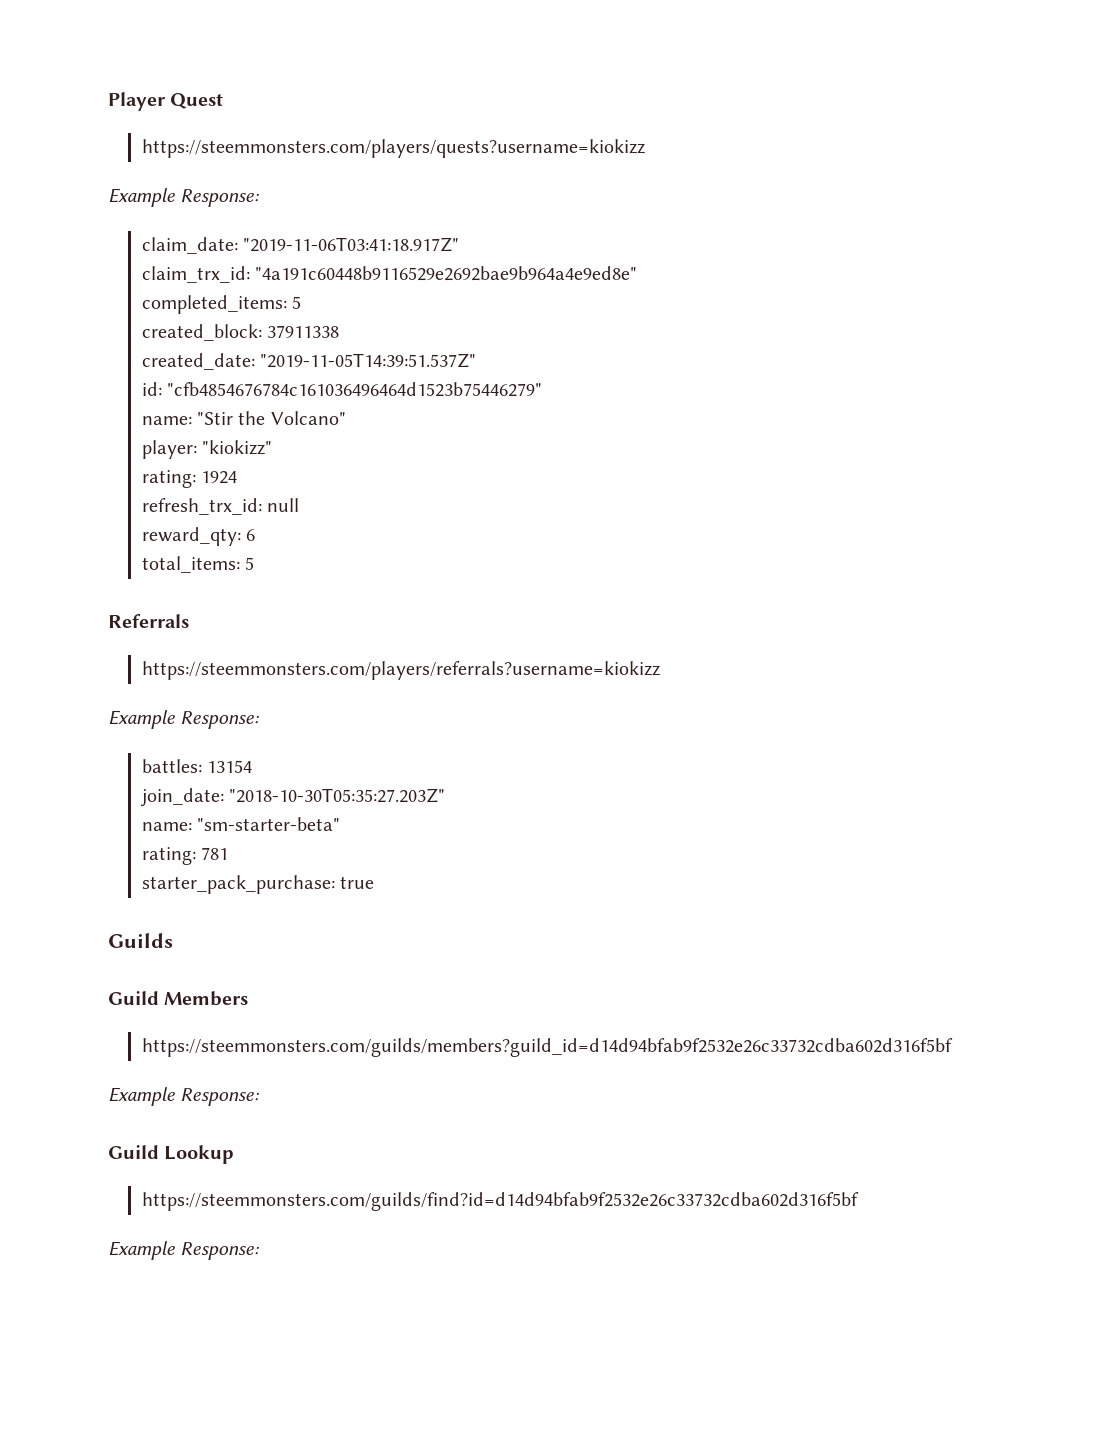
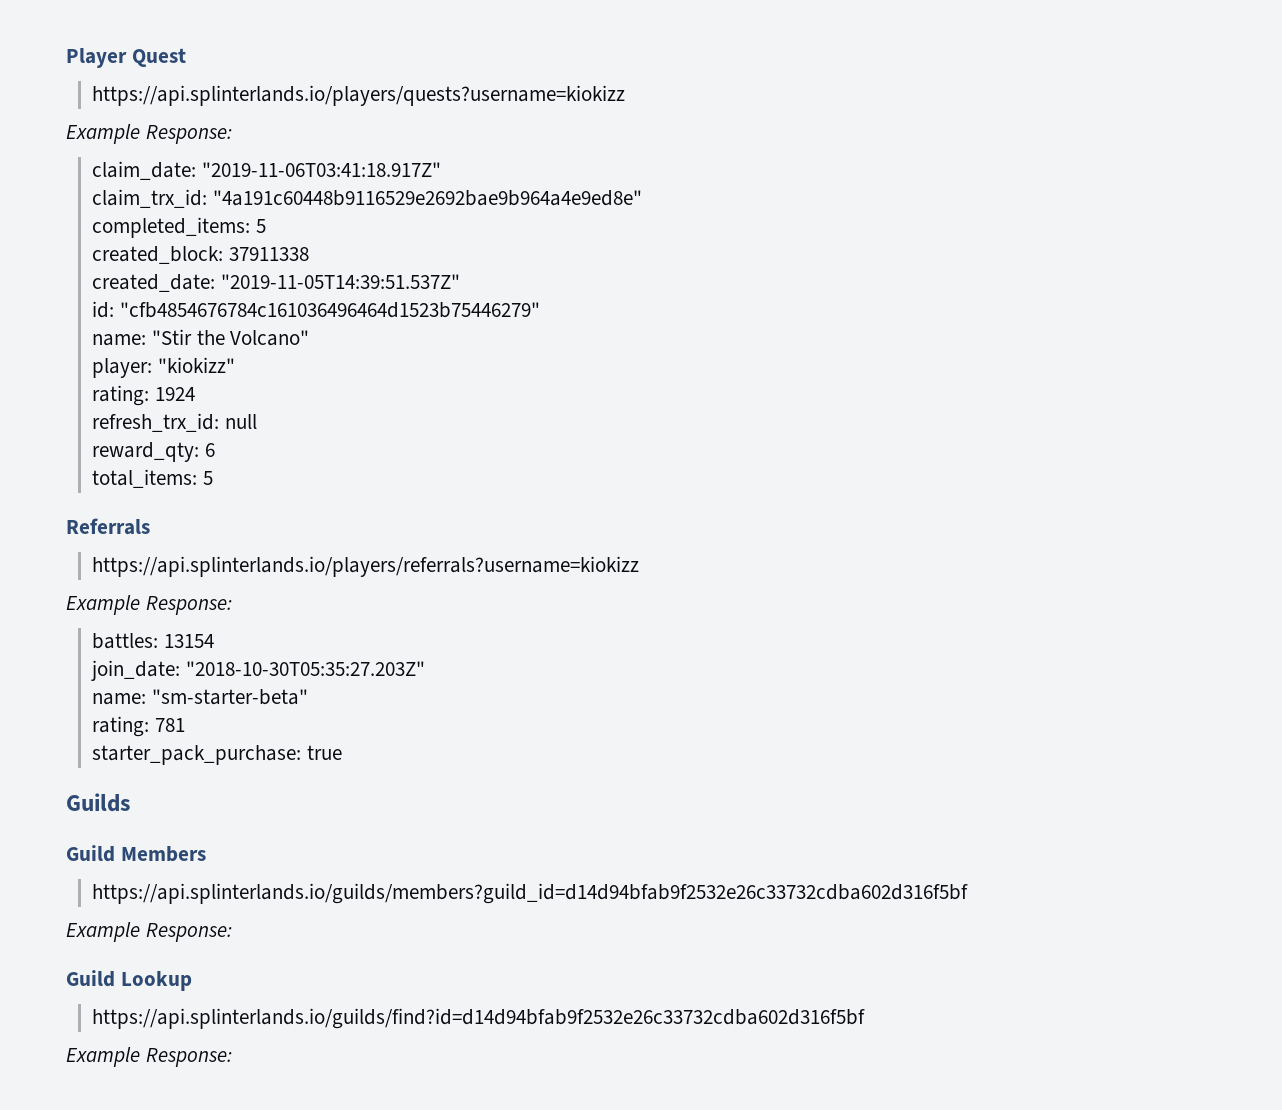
[141,139,645,158] https://steemmonsters.com/players/quests?username=kiokizz -> [92,85,626,106] https://api.splinterlands.io/players/quests?username=kiokizz
[141,661,660,680] https://steemmonsters.com/players/referrals?username=kiokizz -> [92,556,640,577] https://api.splinterlands.io/players/referrals?username=kiokizz
[141,1038,953,1057] https://steemmonsters.com/guilds/members?guild_id=d14d94bfab9f2532e26c33732cdba602d316f5bf -> [92,883,969,904] https://api.splinterlands.io/guilds/members?guild_id=d14d94bfab9f2532e26c33732cdba602d316f5bf
[141,1192,859,1211] https://steemmonsters.com/guilds/find?id=d14d94bfab9f2532e26c33732cdba602d316f5bf -> [92,1008,866,1029] https://api.splinterlands.io/guilds/find?id=d14d94bfab9f2532e26c33732cdba602d316f5bf

